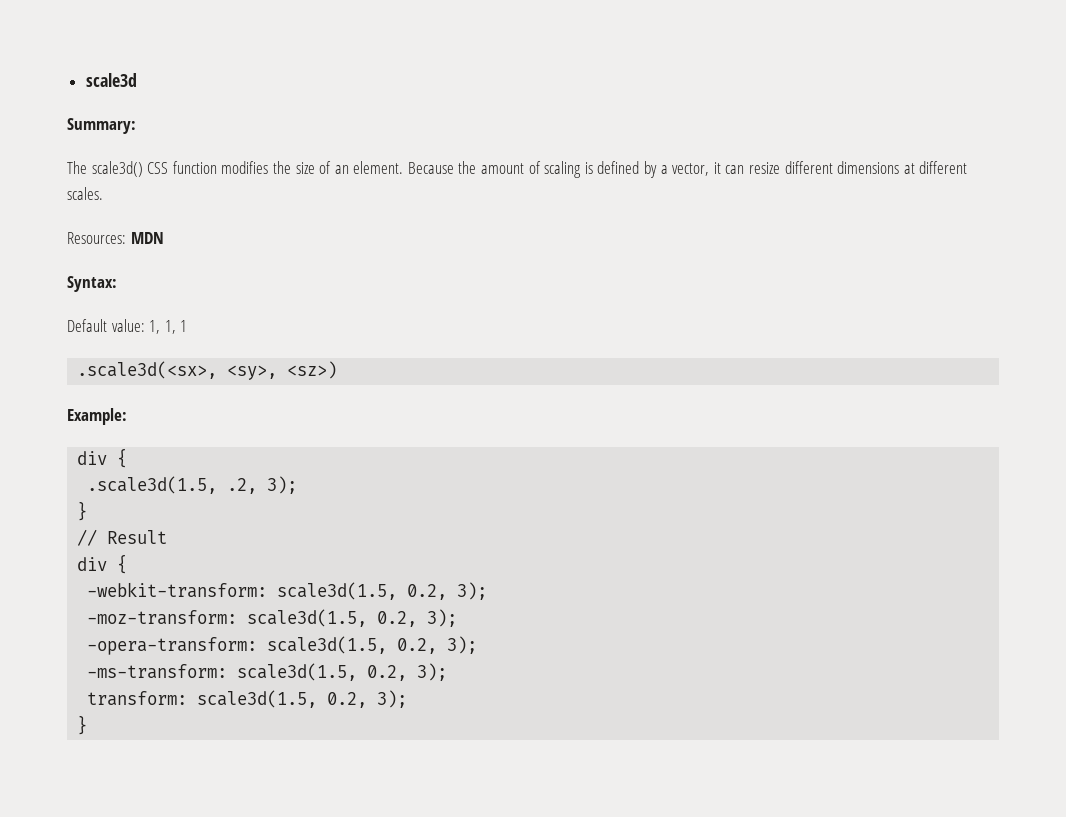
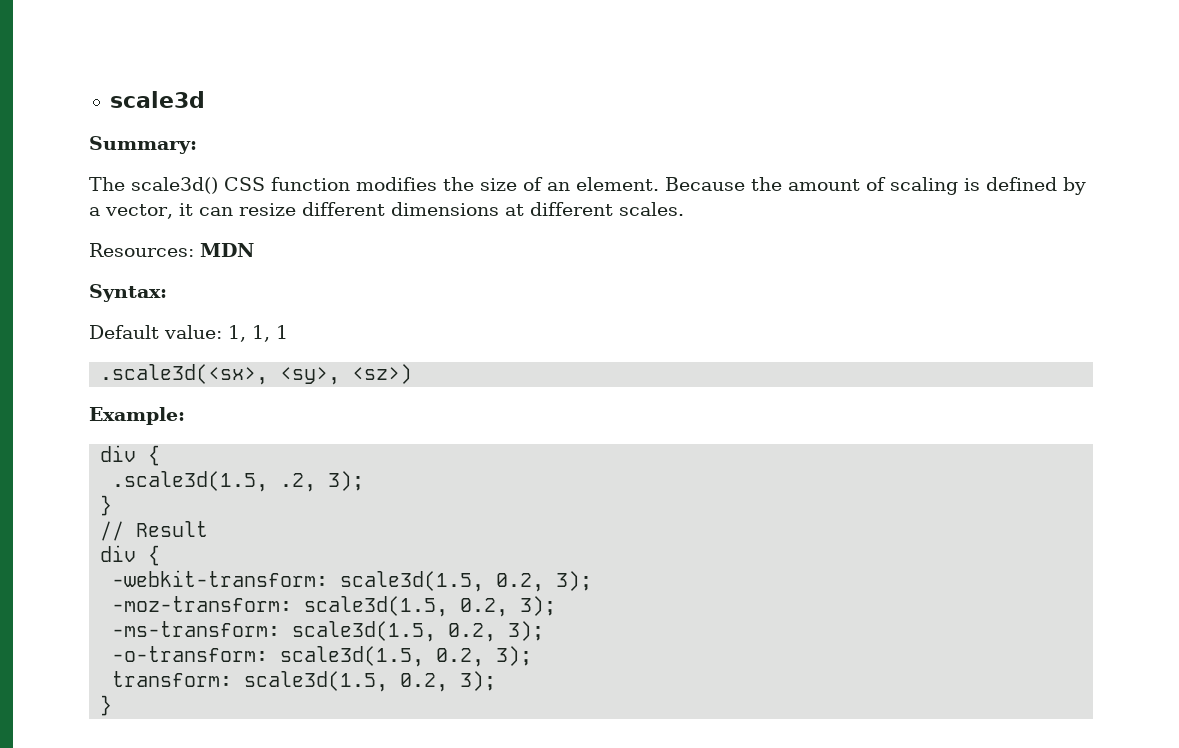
[87,636,478,655] [87,664,228,679] -opera-transform: scale3d(1.5, 0.2, 3); // -ms-transform: -> [112,621,545,642] [112,646,269,662] -ms-transform: scale3d(1.5, 0.2, 3); // -o-transform:

